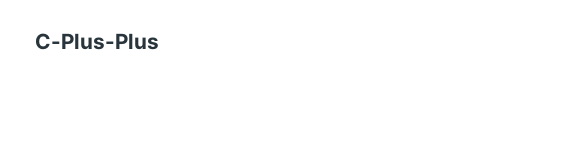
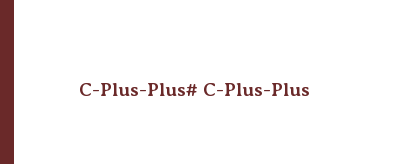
(35, 41) none -> [79,83,198,96] C-Plus-Plus#

